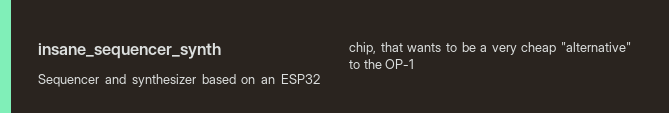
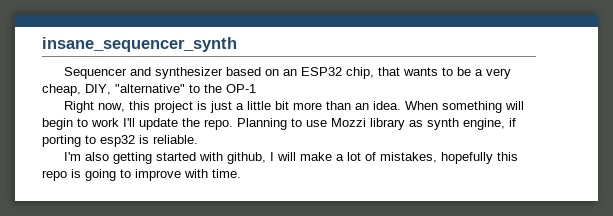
[521,42,557,55] cheap -> [42,84,111,96] cheap, DIY,
(415, 64) none -> [64,101,525,113] [42,118,516,130] [42,135,198,147] [64,152,519,164] [42,169,241,181] // Right now, this project is just a little bit more than an idea. When something will begin to work I'll update the repo. Planning to use Mozzi library as synth engine, if porting to esp32 is reliable. // I'm also getting started with github, I will make a lot of mistakes, hopefully this repo is going to improve with time.

